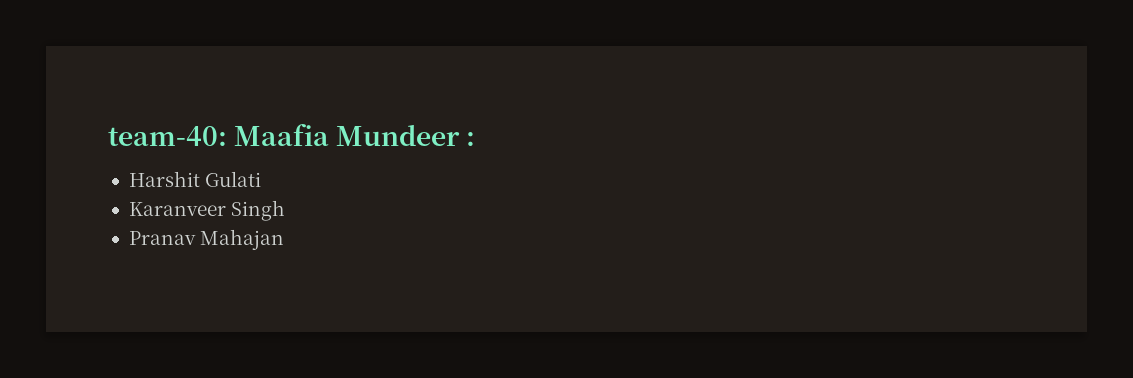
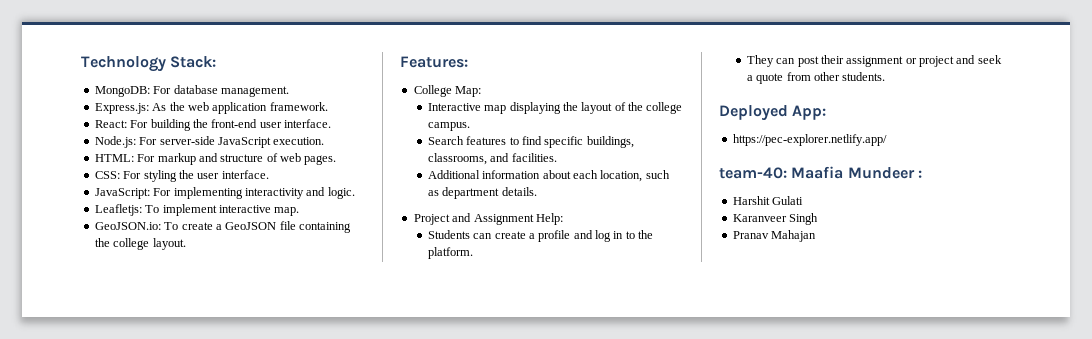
(108, 136) none -> [81,56,217,72] [94,85,289,97] [94,102,328,114] [94,119,331,131] [94,136,325,148] [94,153,337,165] [94,170,269,182] [94,187,355,199] [94,204,300,216] [94,221,351,233] [94,238,186,250] [400,56,468,68] [413,85,482,97] [427,102,683,114] [427,122,470,131] [427,136,634,148] [427,153,557,165] [427,170,670,182] [427,187,537,199] [413,213,563,225] [427,230,654,242] [427,247,473,259] [746,55,1002,67] [746,72,886,84] [719,105,827,121] [732,134,887,146] Technology Stack: // MongoDB: For database management. // Express.js: As the web application framework. // React: For building the front-end user interface. // Node.js: For server-side JavaScript execution. // HTML: For markup and structure of web pages. // CSS: For styling the user interface. // JavaScript: For implementing interactivity and logic. // Leafletjs: To implement interactive map. // GeoJSON.io: To create a GeoJSON file containing the college layout. // Features: // College Map: // Interactive map displaying the layout of the college campus. // Search features to find specific buildings, classrooms, and facilities. // Additional information about each location, such as department details. // Project and Assignment Help: // Students can create a profile and log in to the platform. // They can post their assignment or project and seek a quote from other students. // Deployed App: // https://pec-explorer.netlify.app/ //

